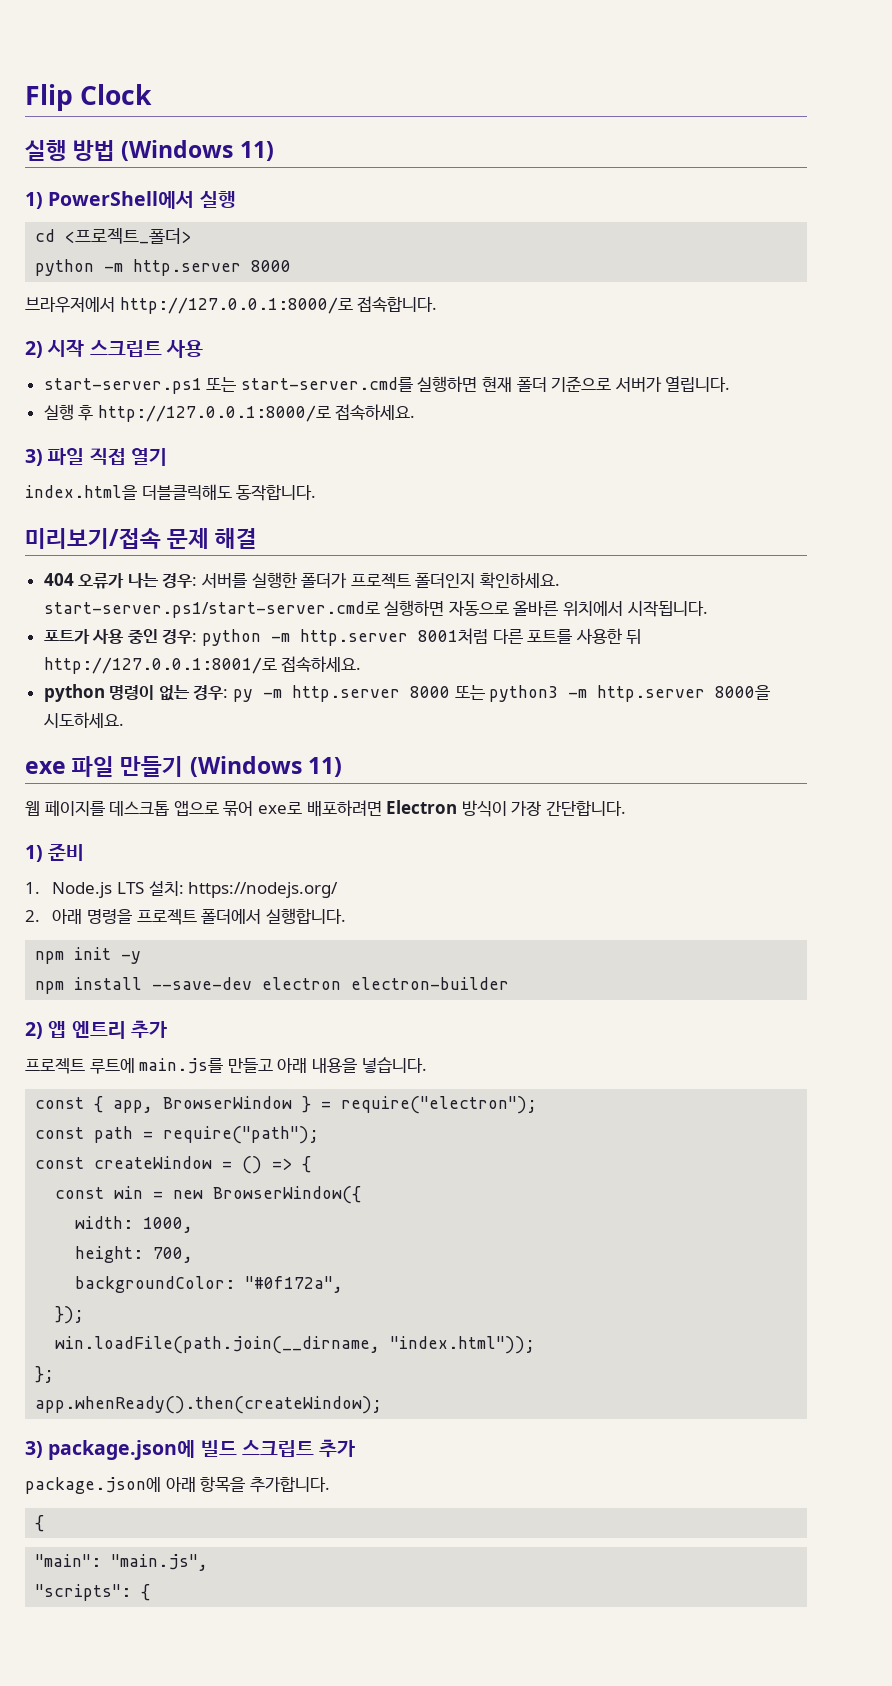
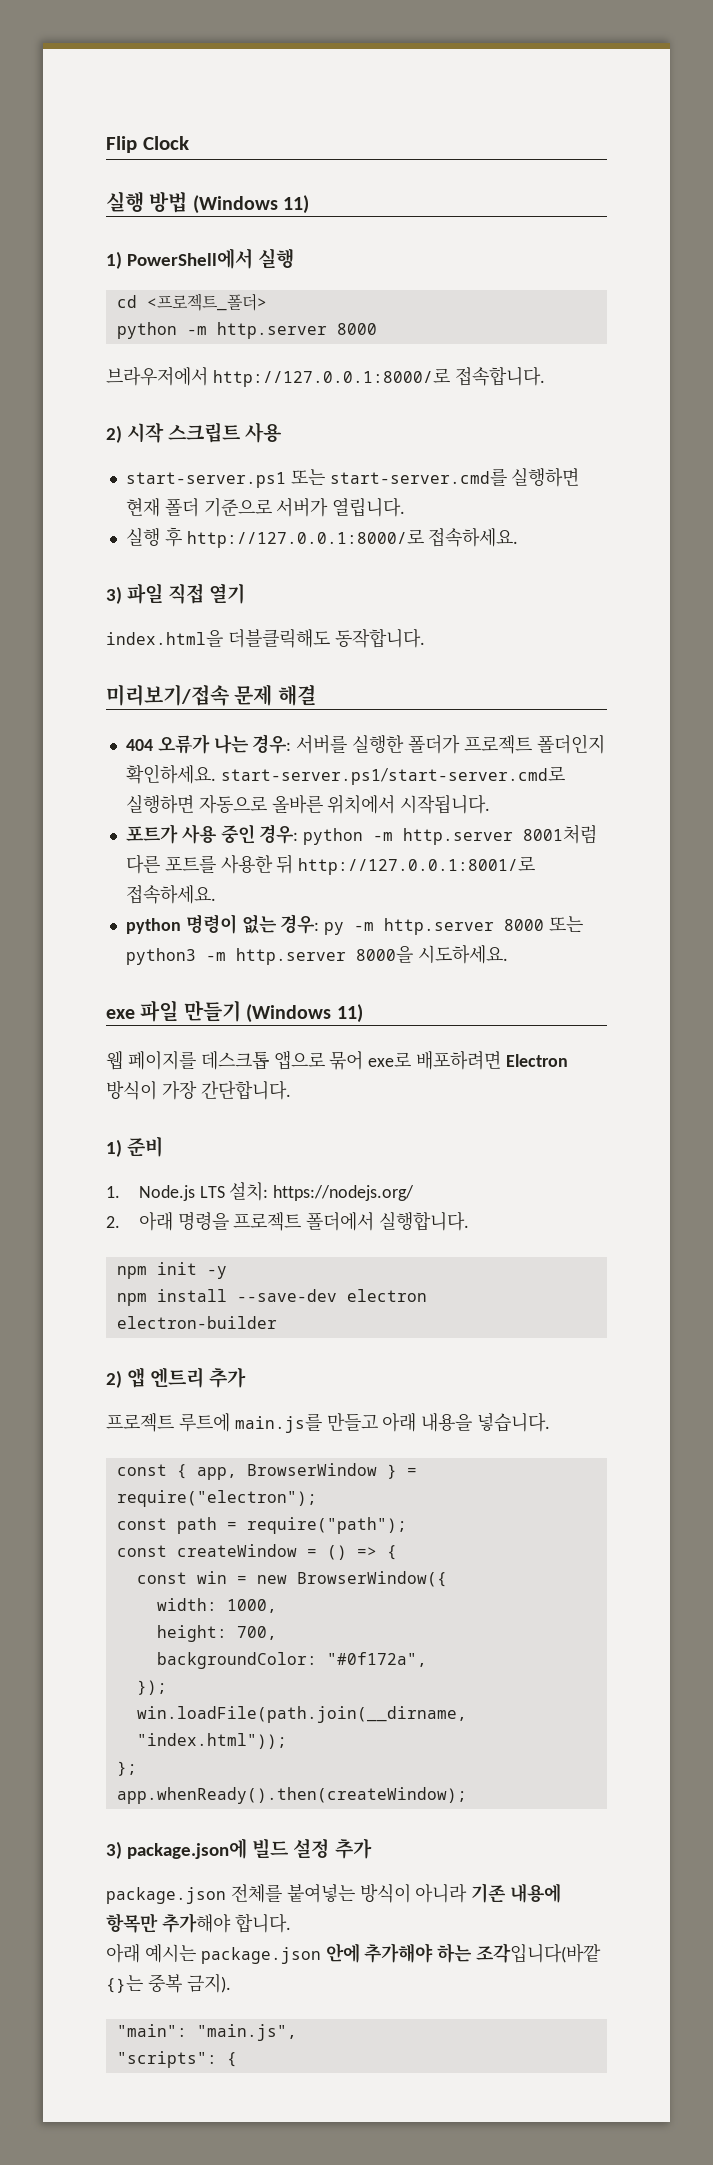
[241,1439,356,1457] [25,1476,330,1494] [35,1515,45,1532] 스크립트 추가 // package.json에 아래 항목을 추가합니다. // { -> [293,1838,372,1859] [106,1883,562,1904] [106,1913,291,1933] [106,1943,602,1964] [106,1973,231,1993] 설정 추가 // package.json 전체를 붙여넣는 방식이 아니라 기존 내용에 항목만 추가해야 합니다. // 아래 예시는 package.json 안에 추가해야 하는 조각입니다(바깥 {}는 중복 금지).

